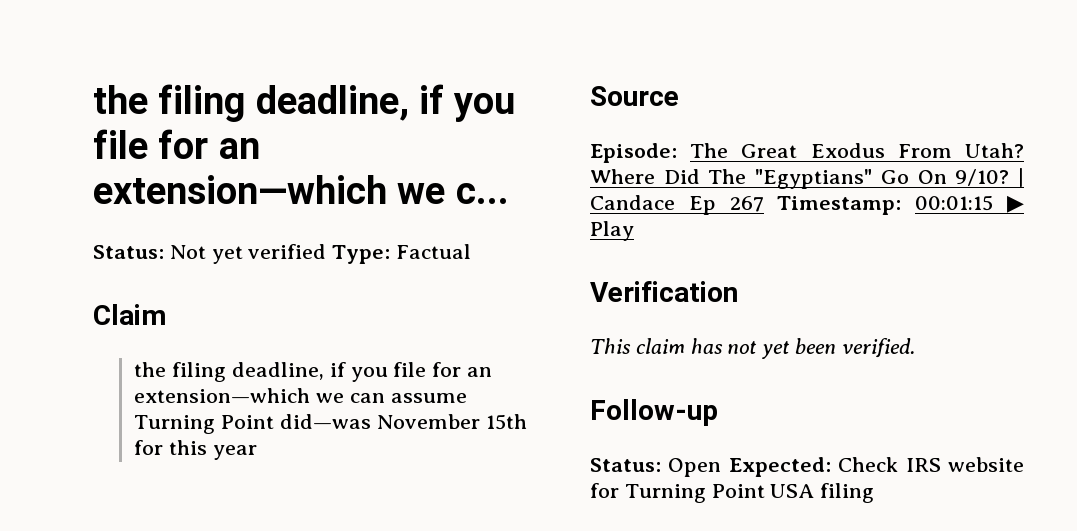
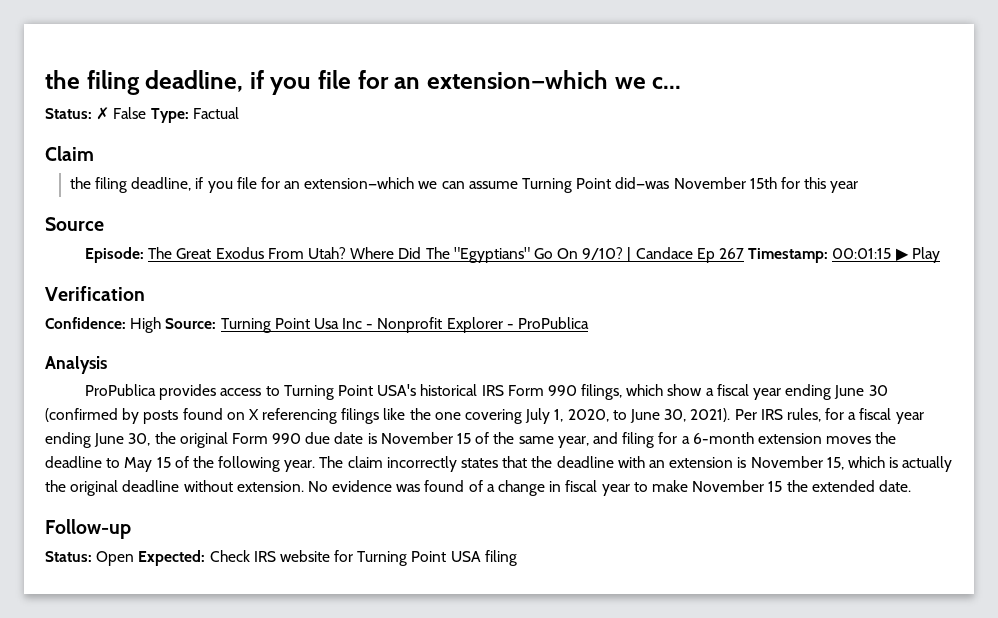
[169,244,327,264] Not yet verified -> [96,107,147,120] ✗ False
[590,338,915,359] This claim has not yet been verified. -> [45,317,590,333] [45,356,107,374] [85,384,888,400] [45,408,924,424] [45,432,897,448] [45,456,953,472] [45,480,911,496] Confidence: High Source: Turning Point Usa Inc - Nonprofit Explorer - ProPublica // Analysis // ProPublica provides access to Turning Point USA's historical IRS Form 990 filings, which show a fiscal year ending June 30 (confirmed by posts found on X referencing filings like the one covering July 1, 2020, to June 30, 2021). Per IRS rules, for a fiscal year ending June 30, the original Form 990 due date is November 15 of the same year, and filing for a 6-month extension moves the deadline to May 15 of the following year. The claim incorrectly states that the deadline with an extension is November 15, which is actually the original deadline without extension. No evidence was found of a change in fiscal year to make November 15 the extended date.

